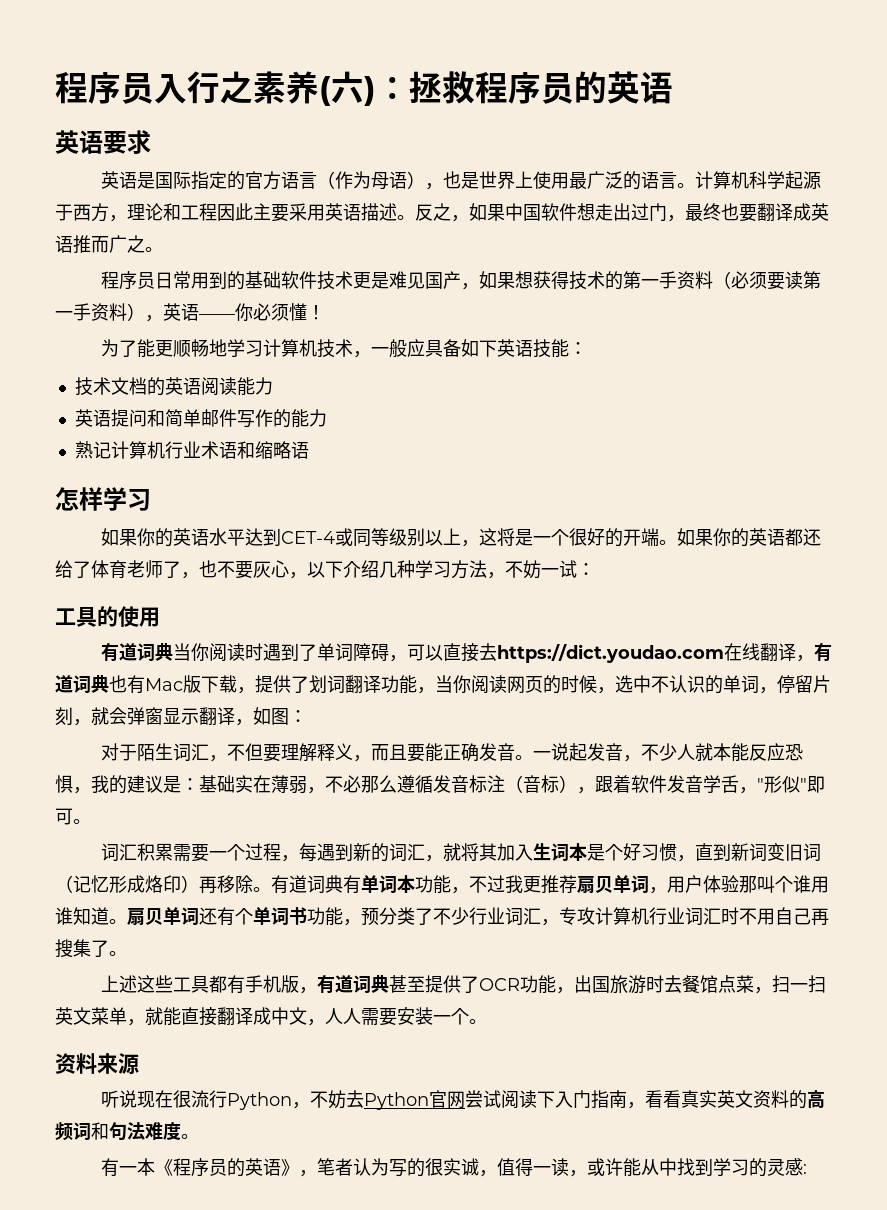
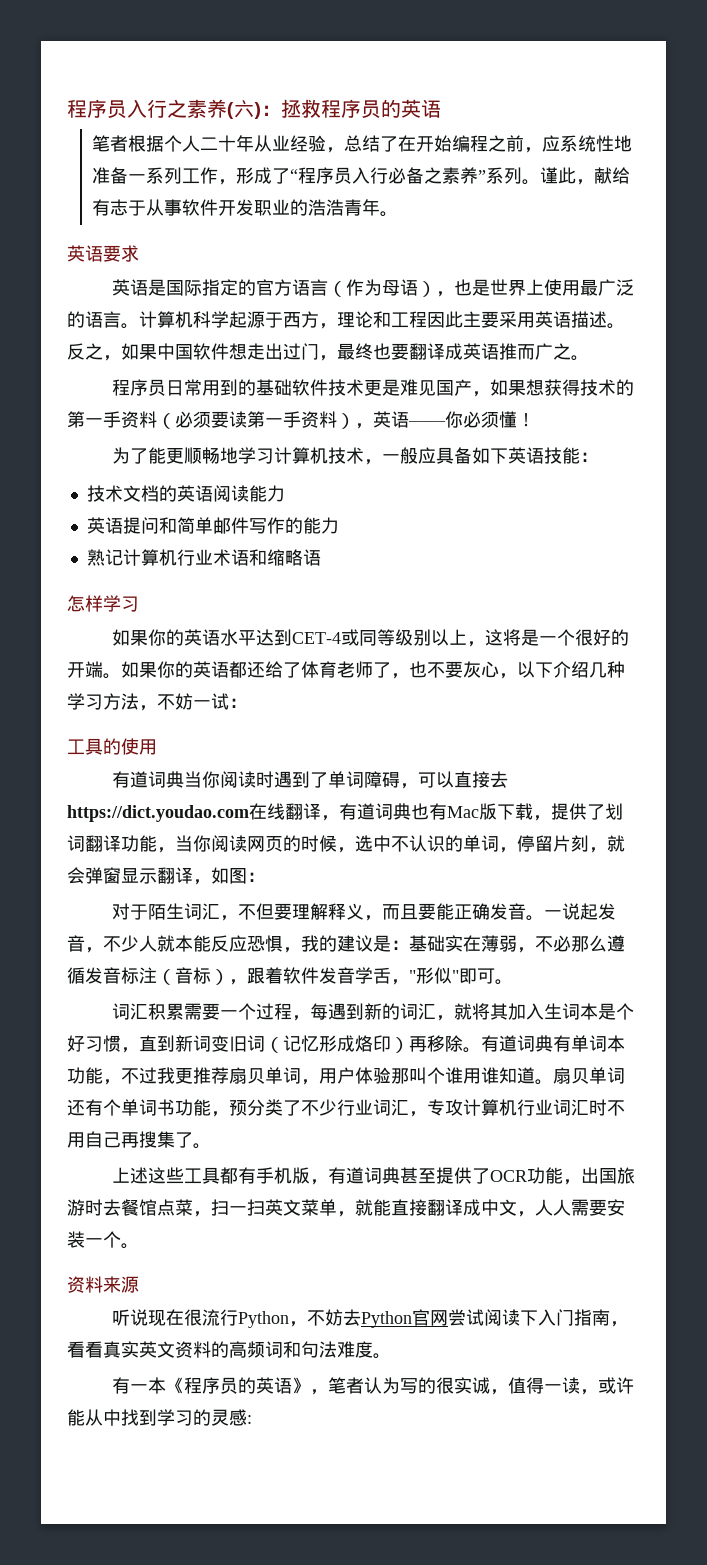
(673, 88) none -> [92,135,633,153] [92,167,631,185] [92,199,399,217] // 笔者根据个人二十年从业经验，总结了在开始编程之前，应系统性地准备一系列工作，形成了“程序员入行必备之素养”系列。谨此，献给有志于从事软件开发职业的浩浩青年。

